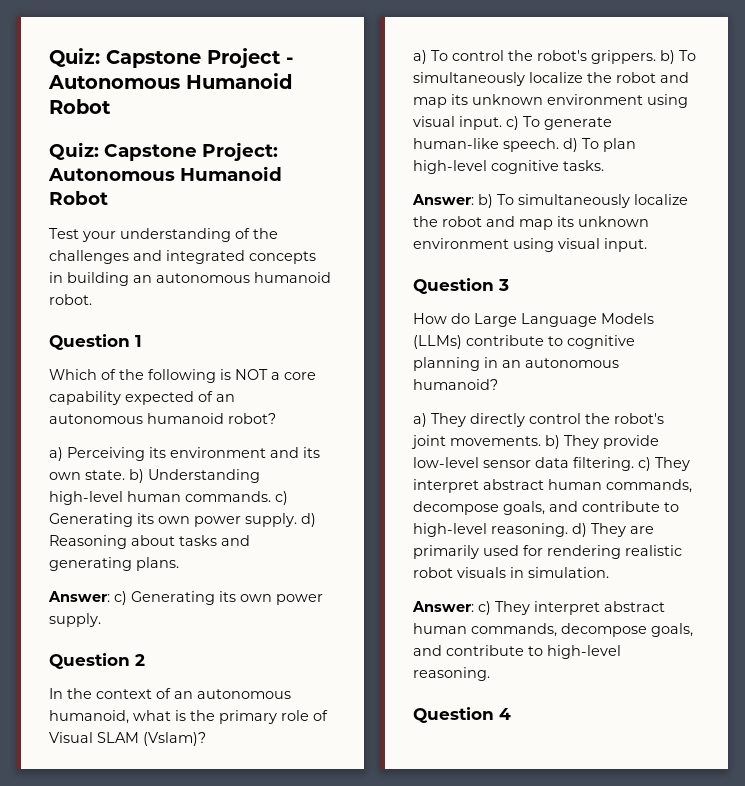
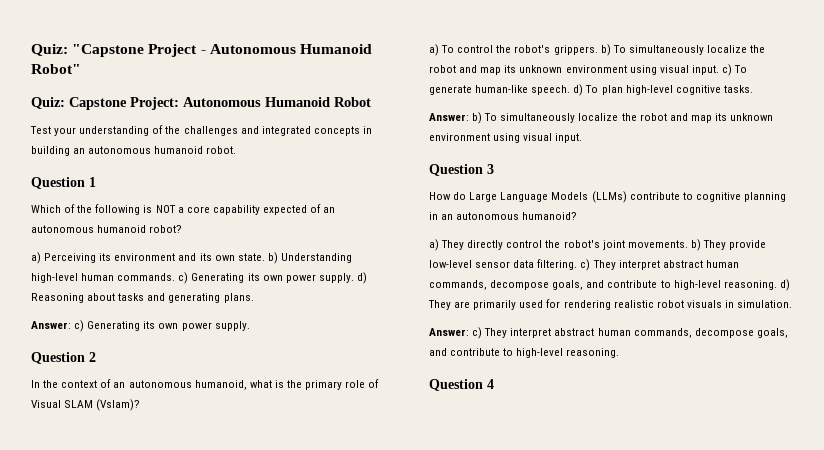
[49,48,201,68] Quiz: Capstone -> [31,44,145,57] Quiz: "Capstone
[49,99,111,114] Robot -> [31,64,81,74] Robot"

